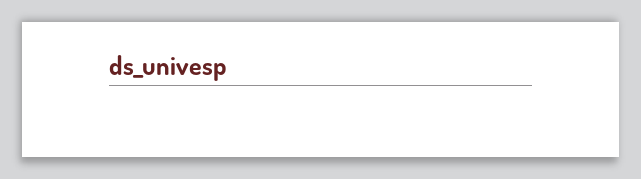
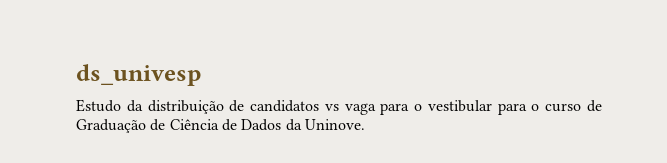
(227, 68) none -> [76,99,602,115] [76,119,365,133] // Estudo da distribuição de candidatos vs vaga para o vestibular para o curso de Graduação de Ciência de Dados da Uninove.

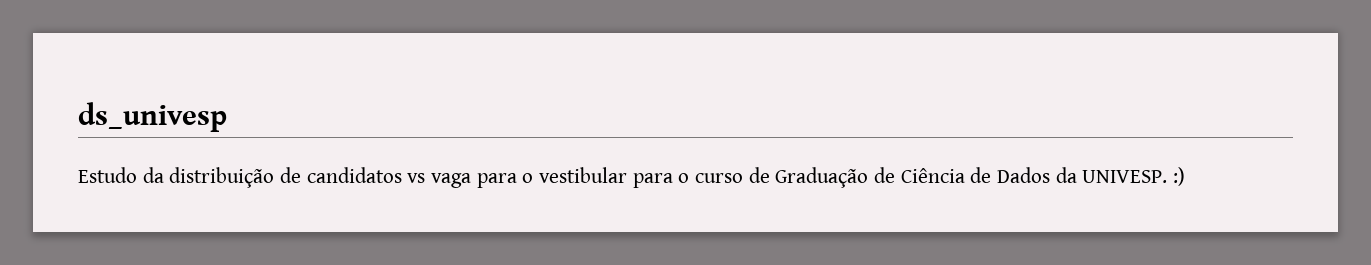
[304,119,365,130] Uninove. -> [1082,167,1186,186] UNIVESP. :)

